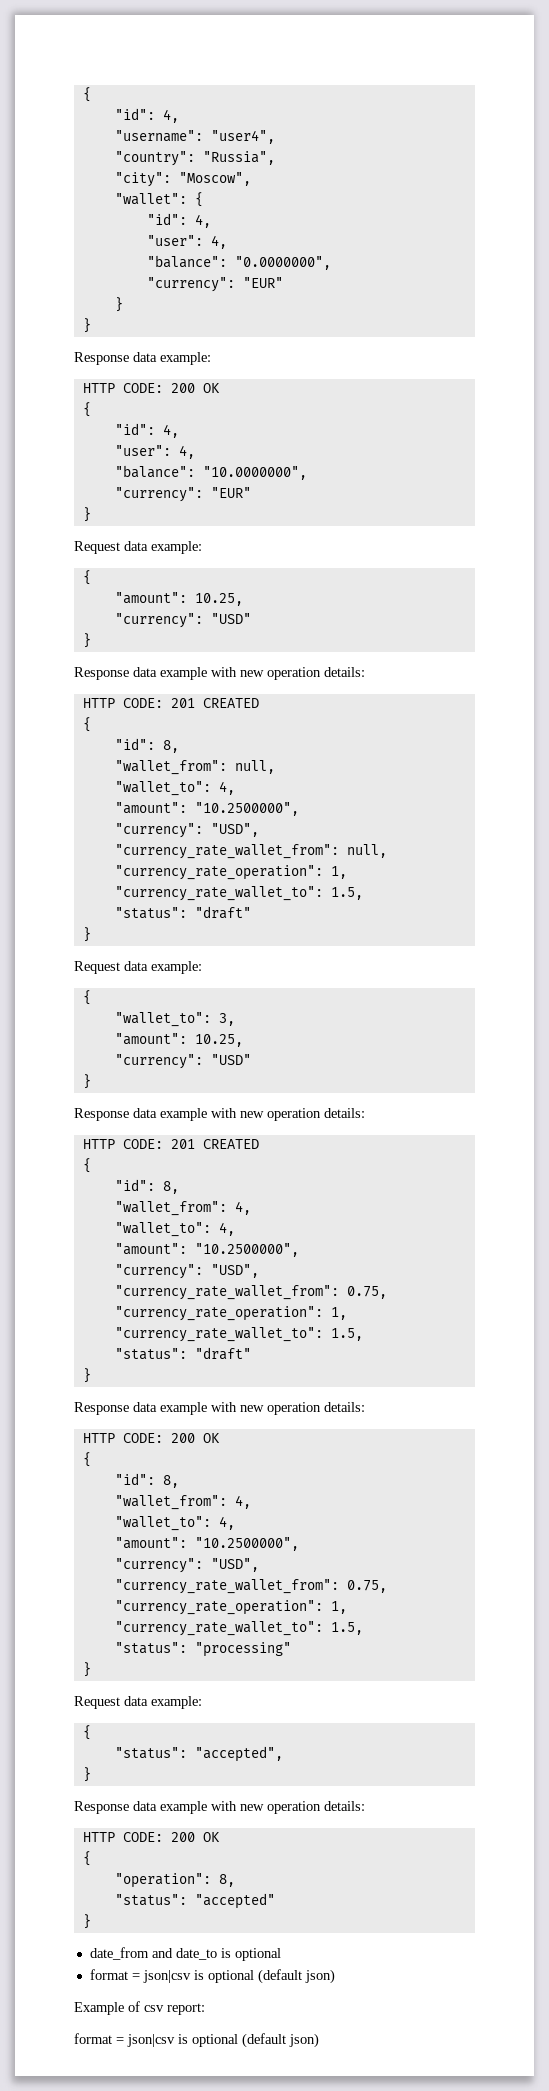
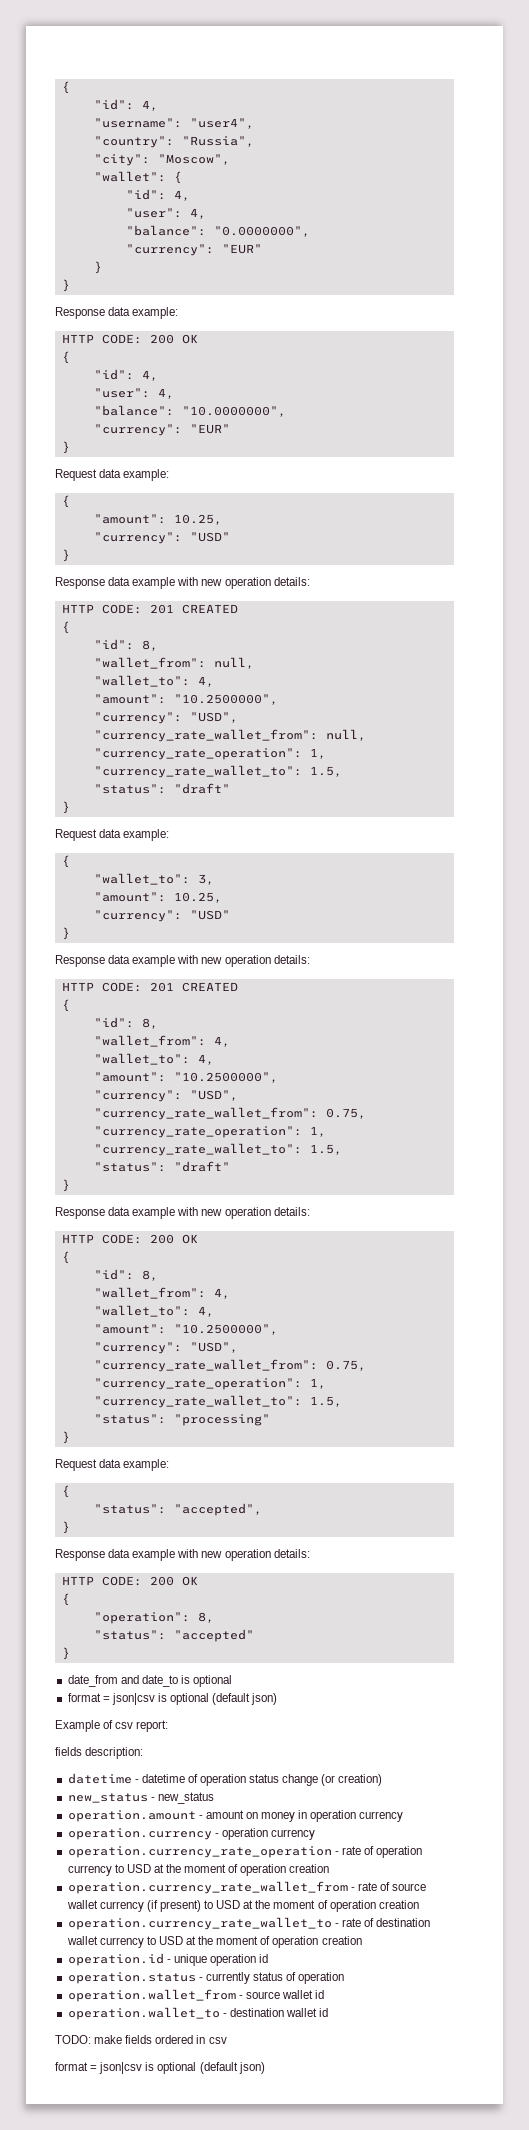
(205, 2009) none -> [55,1747,144,1759] [67,1773,383,1786] [67,1792,214,1804] [67,1810,404,1822] [67,1828,315,1840] [67,1846,423,1858] [67,1864,330,1876] [67,1881,427,1894] [66,1900,419,1912] [67,1917,431,1930] [66,1936,362,1948] [67,1953,269,1966] [67,1972,345,1984] [67,1989,325,2002] [67,2007,329,2020] [55,2035,227,2044] // fields description: // datetime - datetime of operation status change (or creation) // new_status - new_status // operation.amount - amount on money in operation currency // operation.currency - operation currency // operation.currency_rate_operation - rate of operation currency to USD at the moment of operation creation // operation.currency_rate_wallet_from - rate of source wallet currency (if present) to USD at the moment of operation creation // operation.currency_rate_wallet_to - rate of destination wallet currency to USD at the moment of operation creation // operation.id - unique operation id // operation.status - currently status of operation // operation.wallet_from - source wallet id // operation.wallet_to - destination wallet id // TODO: make fields ordered in csv

